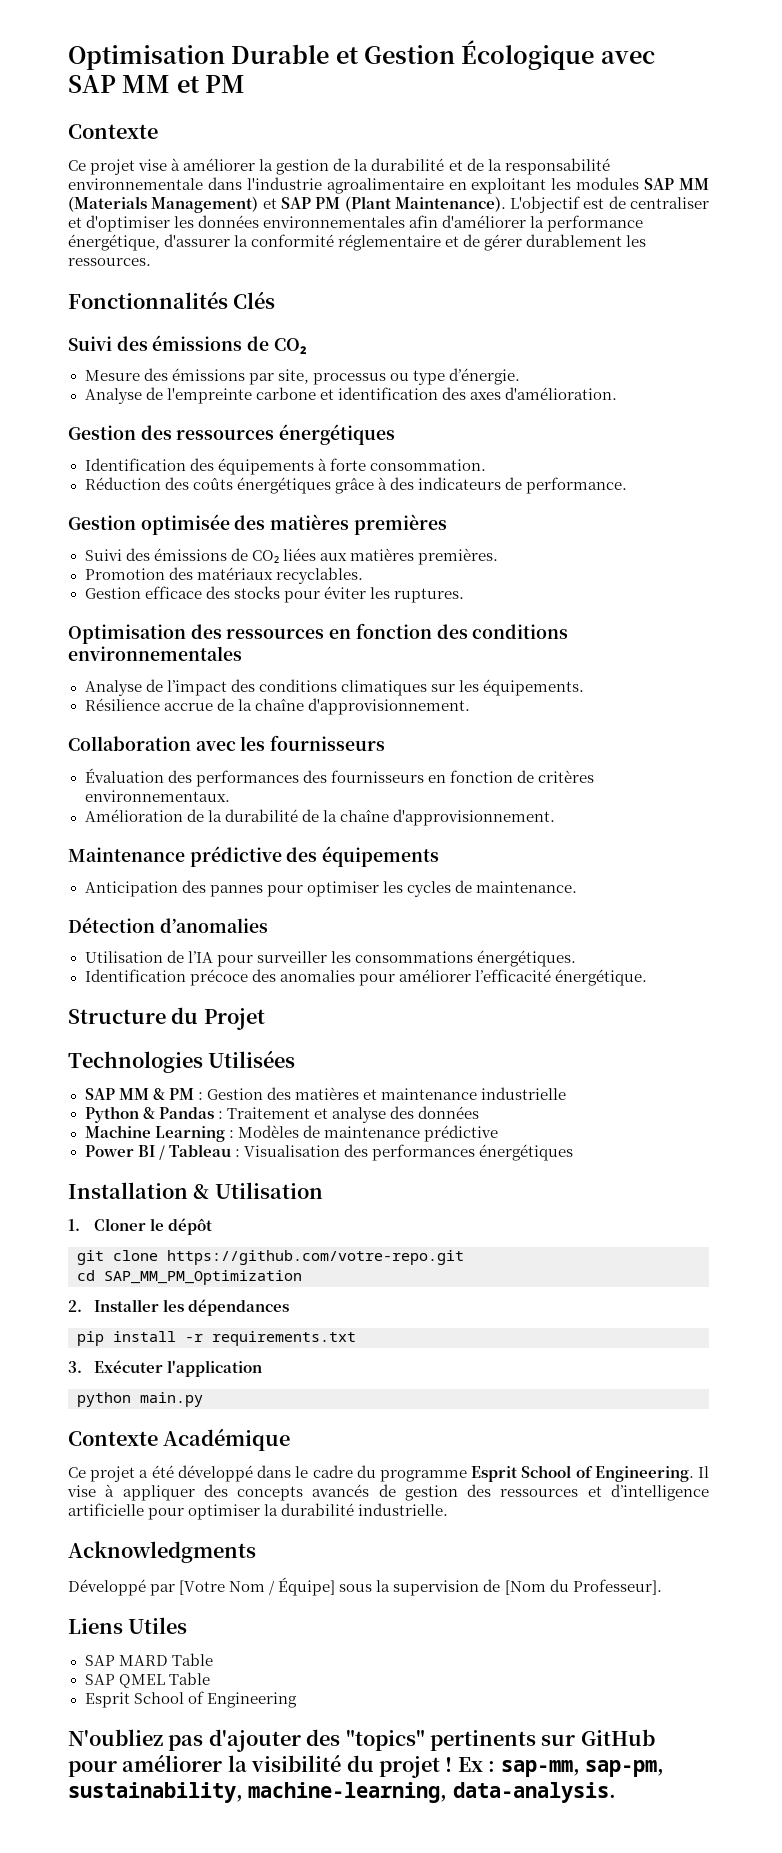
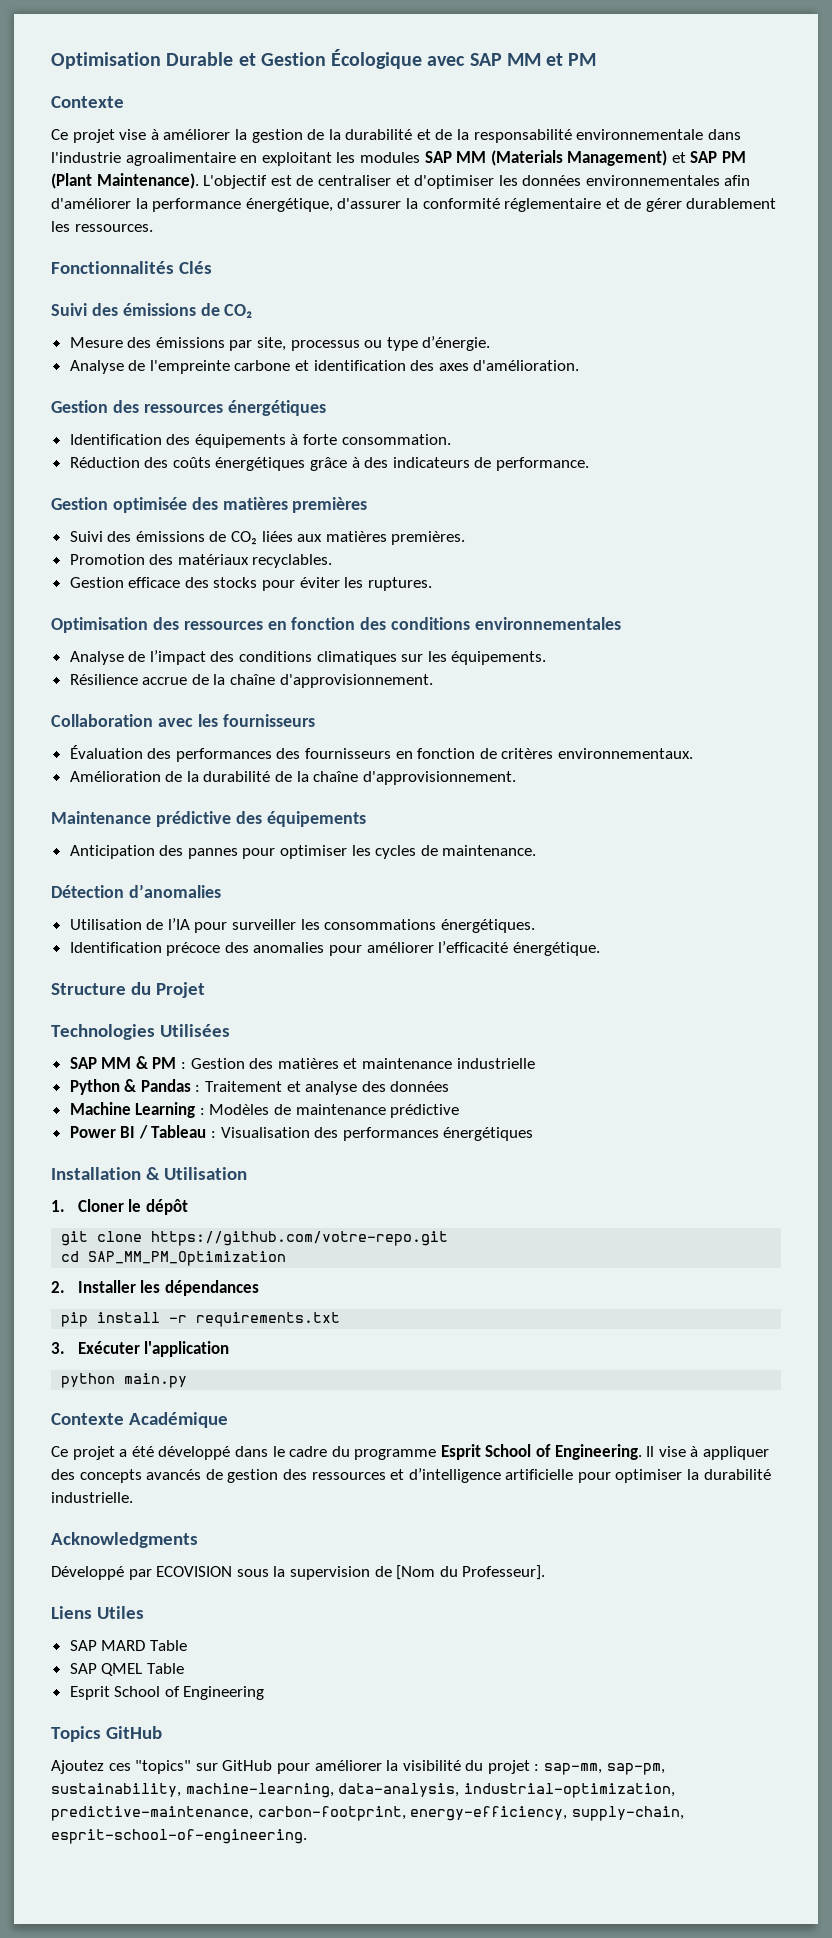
[179,1577,336,1596] [Votre Nom / Équipe] -> [156,1566,233,1577] ECOVISION
[68,1729,536,1752] N'oubliez pas d'ajouter des "topics" pertinents -> [51,1726,162,1742] [51,1760,192,1774] Topics GitHub // Ajoutez ces "topics"
[445,1757,483,1772] ! Ex -> (530, 1767) none
[452,1782,616,1803] data-analysis. -> [338,1783,675,1798] [51,1806,684,1821] [51,1829,307,1844] data-analysis, industrial-optimization, predictive-maintenance, carbon-footprint, energy-efficiency, supply-chain, esprit-school-of-engineering.

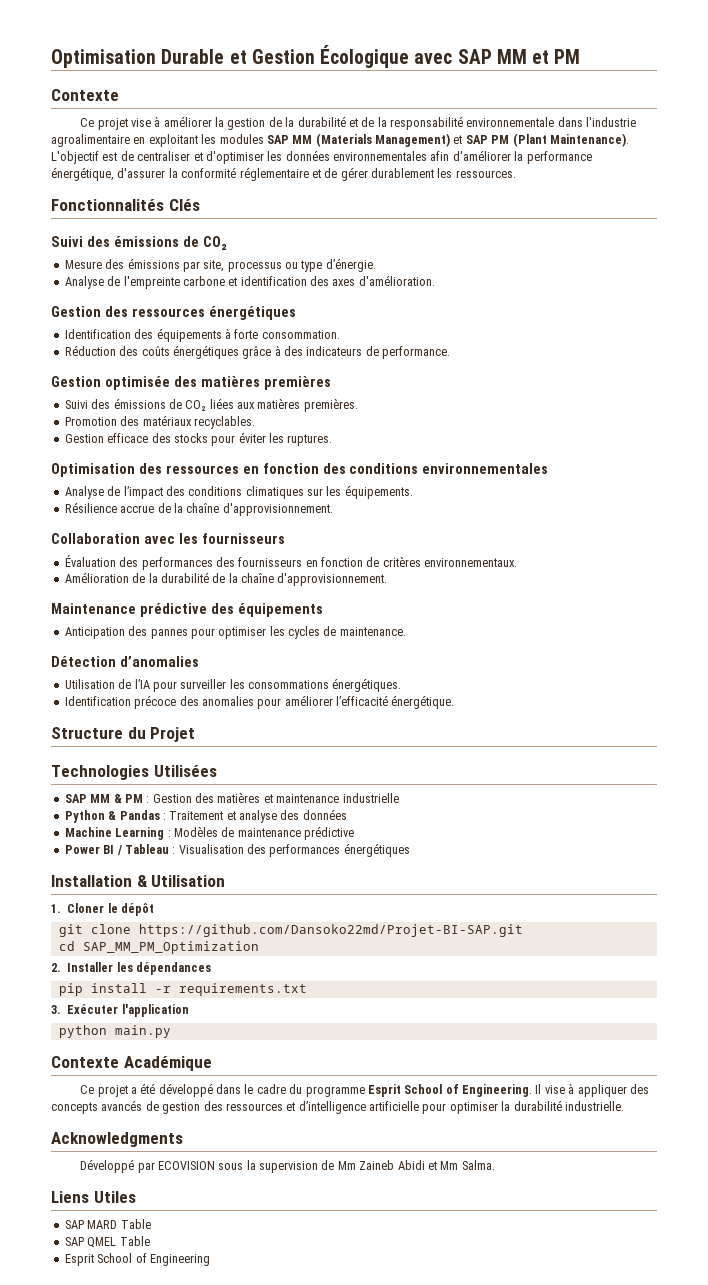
[151,1231,449,1246] https://github.com/votre-repo.git -> [138,924,523,937] https://github.com/Dansoko22md/Projet-BI-SAP.git
[396,1565,546,1580] [Nom du Professeur]. -> [337,1160,495,1170] Mm Zaineb Abidi et Mm Salma.
[51,1726,162,1742] [51,1760,665,1775] [51,1783,675,1798] [51,1806,684,1821] [51,1829,307,1844] // Topics GitHub // Ajoutez ces "topics" sur GitHub pour améliorer la visibilité du projet : sap-mm, sap-pm, sustainability, machine-learning, data-analysis, industrial-optimization, predictive-maintenance, carbon-footprint, energy-efficiency, supply-chain, esprit-school-of-engineering. -> (210, 1260) none

